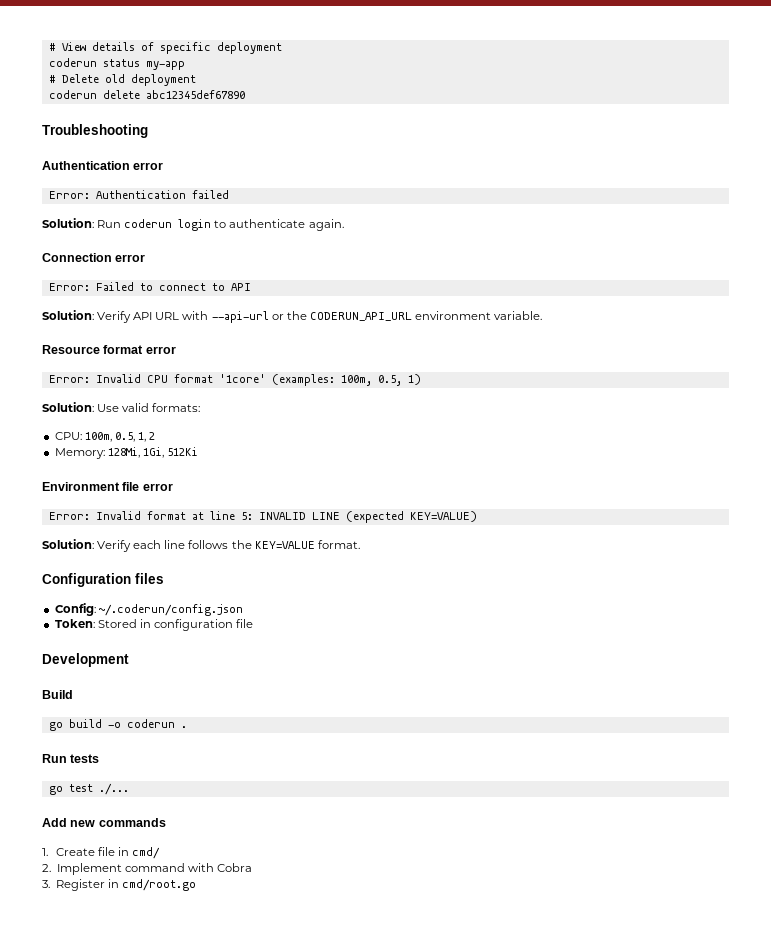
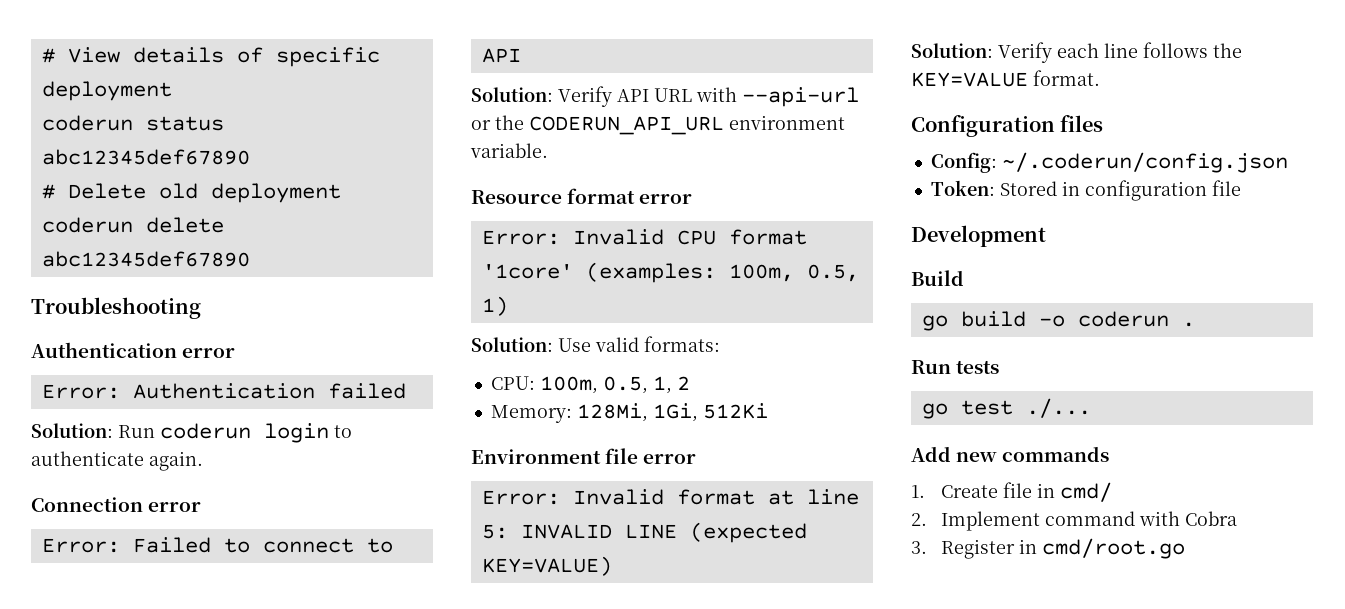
[145,61,185,70] my-app -> [41,149,250,165] abc12345def67890

